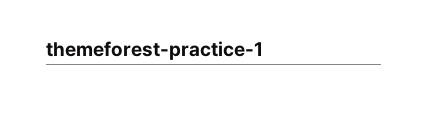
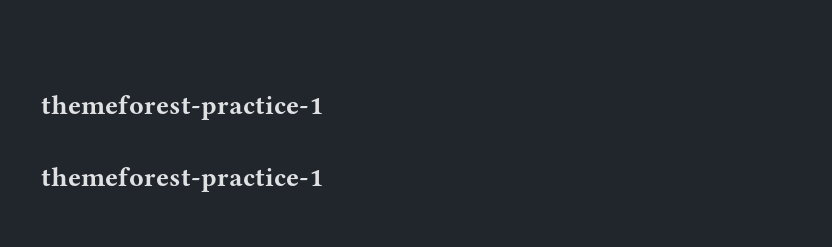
[46,41,263,60] themeforest-practice-1 -> [41,95,323,120] [41,167,323,192] themeforest-practice-1 // themeforest-practice-1

